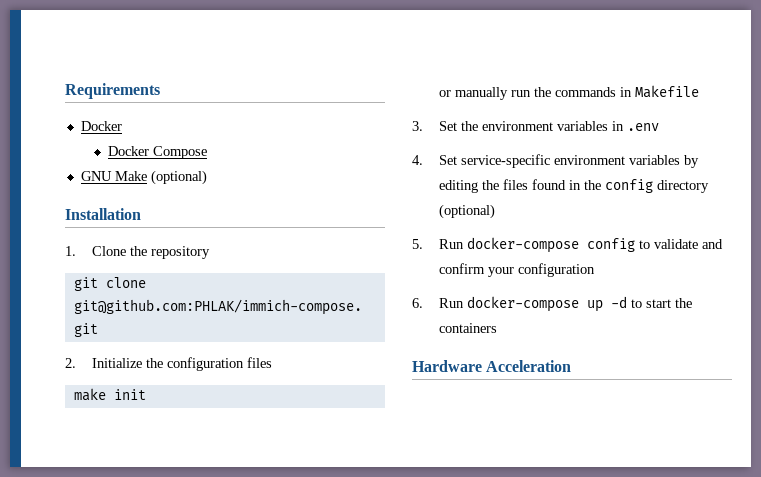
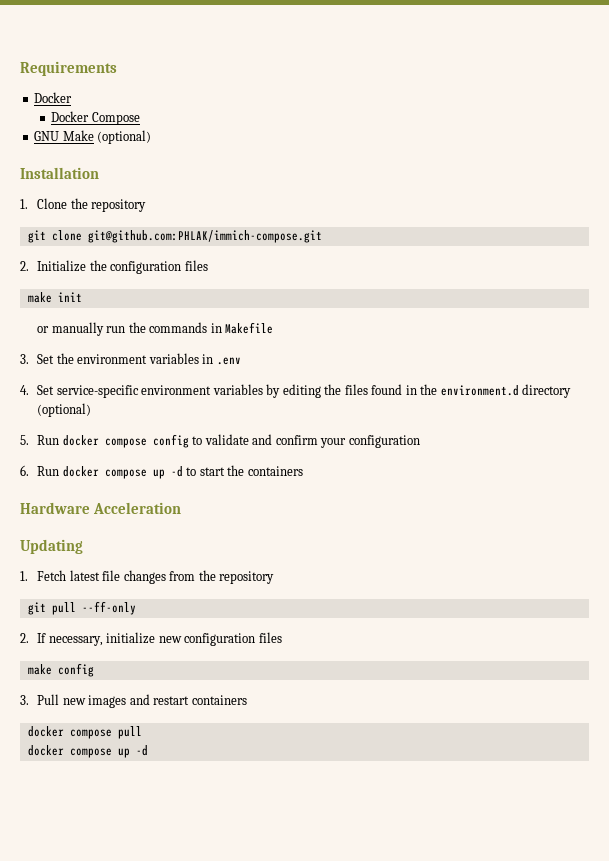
[604,179,653,193] config -> [440,385,519,396] environment.d
[466,237,579,253] docker-compose -> [62,435,147,448] docker compose
[466,296,579,312] docker-compose -> [62,466,147,479] docker compose
(572, 366) none -> [20,539,83,554] [20,570,275,584] [27,601,136,615] [20,632,282,646] [27,663,94,677] [20,694,247,708] [27,726,142,739] [27,745,148,758] // Updating // 1. Fetch latest file changes from the repository // git pull --ff-only // 2. If necessary, initialize new configuration files // make config // 3. Pull new images and restart containers // docker compose pull // docker compose up -d

